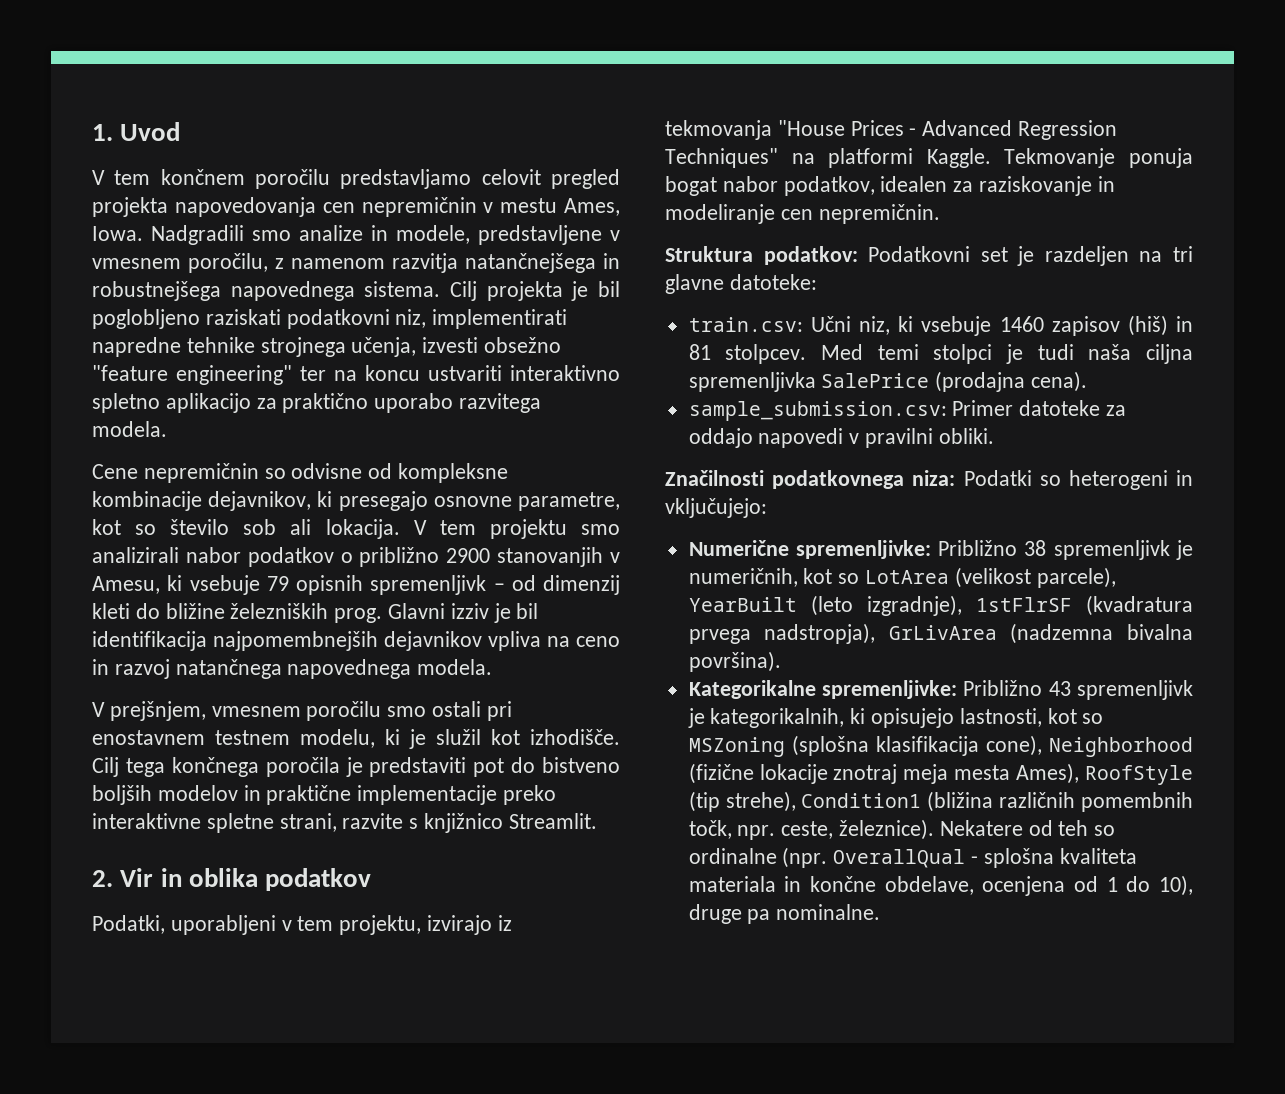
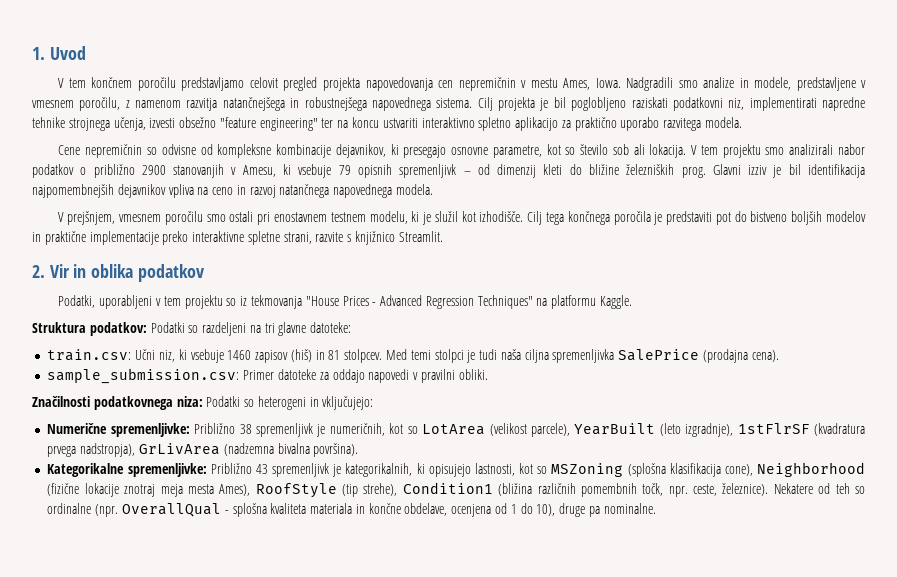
[339,915,493,935] projektu, izvirajo -> [184,295,237,309] projektu so
[828,148,914,168] platformi -> [551,295,597,309] platformu
[1004,148,1193,168] [665,176,1115,196] [665,204,940,224] [665,246,1129,266] Tekmovanje ponuja bogat nabor podatkov, idealen za raziskovanje in modeliranje cen nepremičnin. // Struktura podatkov: Podatkovni set je razdeljen -> [32,322,247,336] // Struktura podatkov: Podatki so razdeljeni

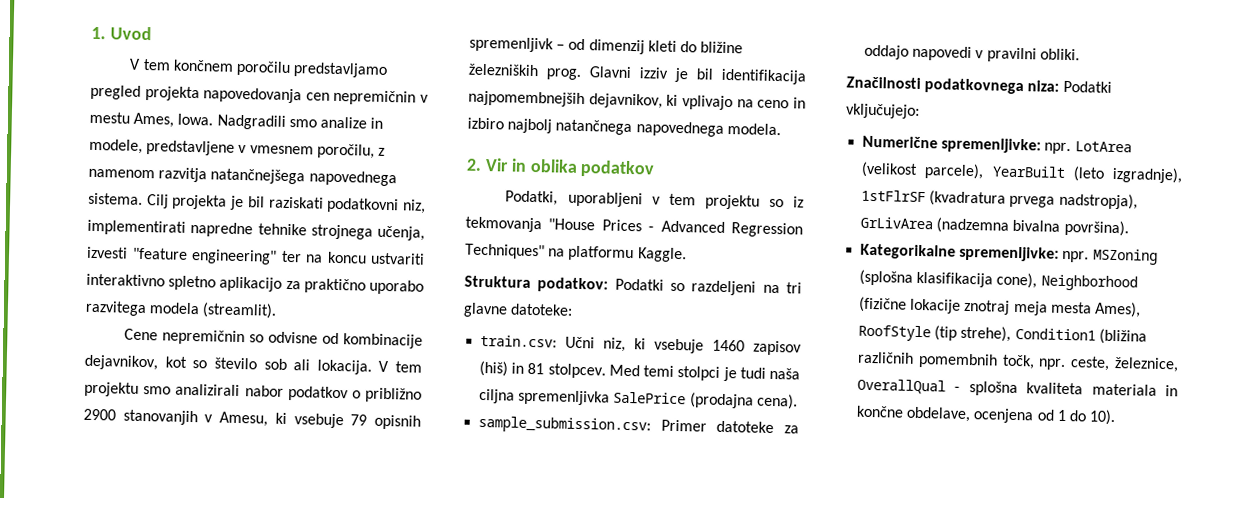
[249,77,278,88] celovit -> (389, 70) none
[290,97,367,111] in robustnejšega -> (306, 176) none
[571,97,627,111] poglobljeno -> (265, 202) none
[179,117,217,128] obsežno -> (128, 252) none
[705,117,743,128] modela. -> [149,302,278,319] modela (streamlit).
[217,144,272,158] kompleksne -> (340, 338) none
[390,144,542,158] ki presegajo osnovne parametre, -> (158, 362) none
[117,184,194,198] dejavnikov vpliva -> [588,93,733,111] dejavnikov, ki vplivajo
[249,185,276,198] razvoj -> [467,117,553,134] izbiro najbolj
[58,211,867,225] [32,231,443,245] // V prejšnjem, vmesnem poročilu smo ostali pri enostavnem testnem modelu, ki je služil kot izhodišče. Cilj tega končnega poročila je predstaviti pot do bistveno boljših modelov in praktične implementacije preko interaktivne spletne strani, razvite s knjižnico Streamlit. -> (781, 129) none
[244,396,319,410] so heterogeni in -> (1112, 86) none
[194,423,418,437] Približno 38 spremenljivk je numeričnih, kot so -> [1044,142,1072,155] npr.
[210,463,548,477] Približno 43 spremenljivk je kategorikalnih, ki opisujejo lastnosti, kot so -> [1062,250,1090,263] npr.
[722,483,865,496] [47,503,119,517] železnice). Nekatere od teh so ordinalne (npr. -> [1114,357,1179,373] železnice,
[536,503,656,517] 10), druge pa nominalne. -> [1089,409,1117,426] 10).

